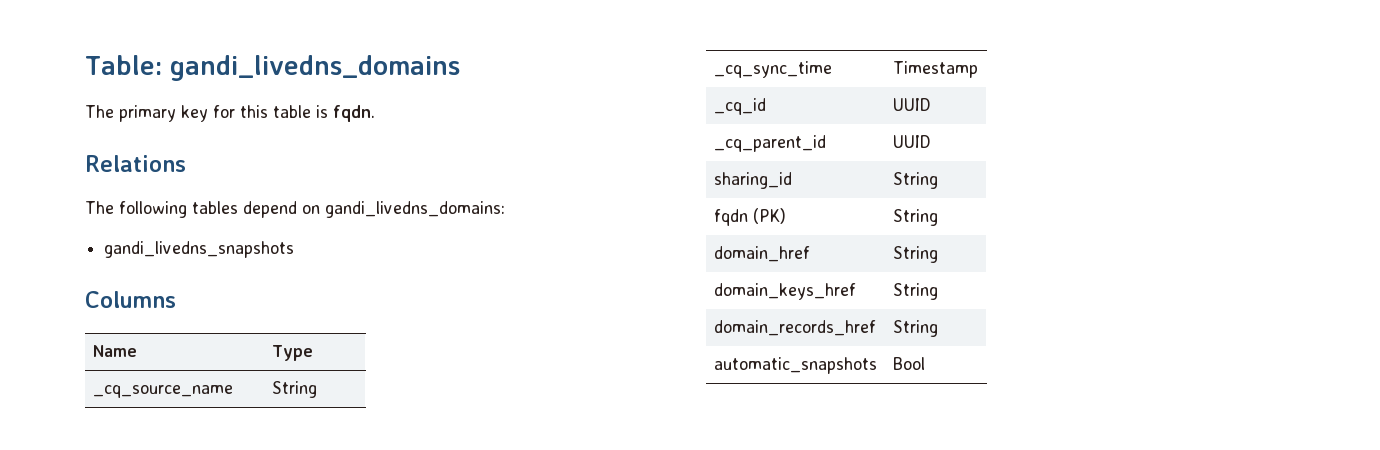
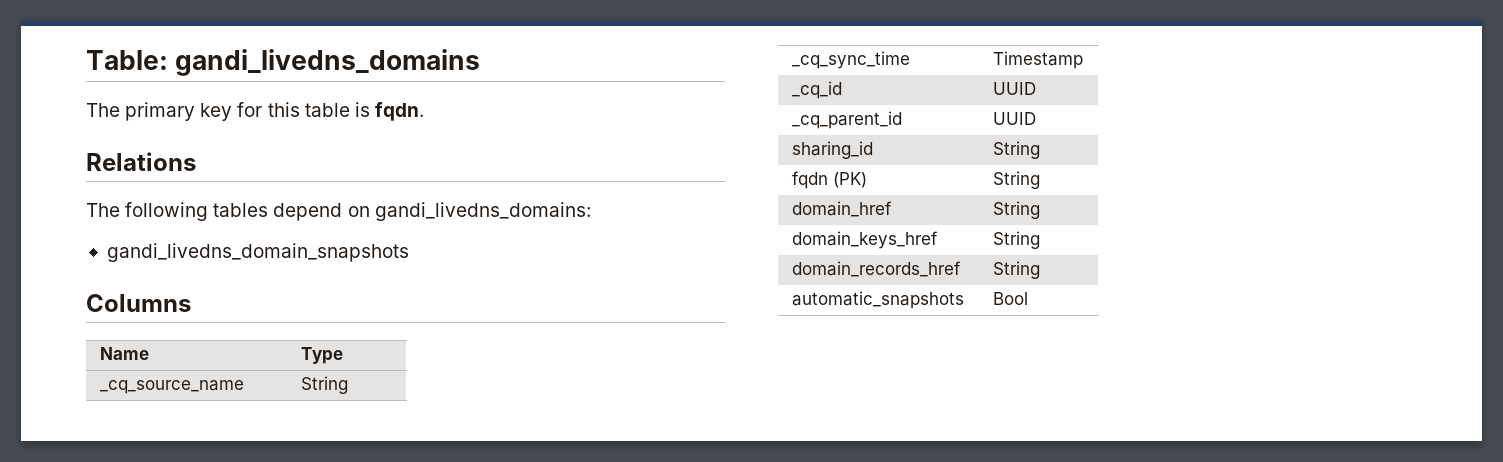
[104,241,295,258] gandi_livedns_snapshots -> [106,243,409,262] gandi_livedns_domain_snapshots

